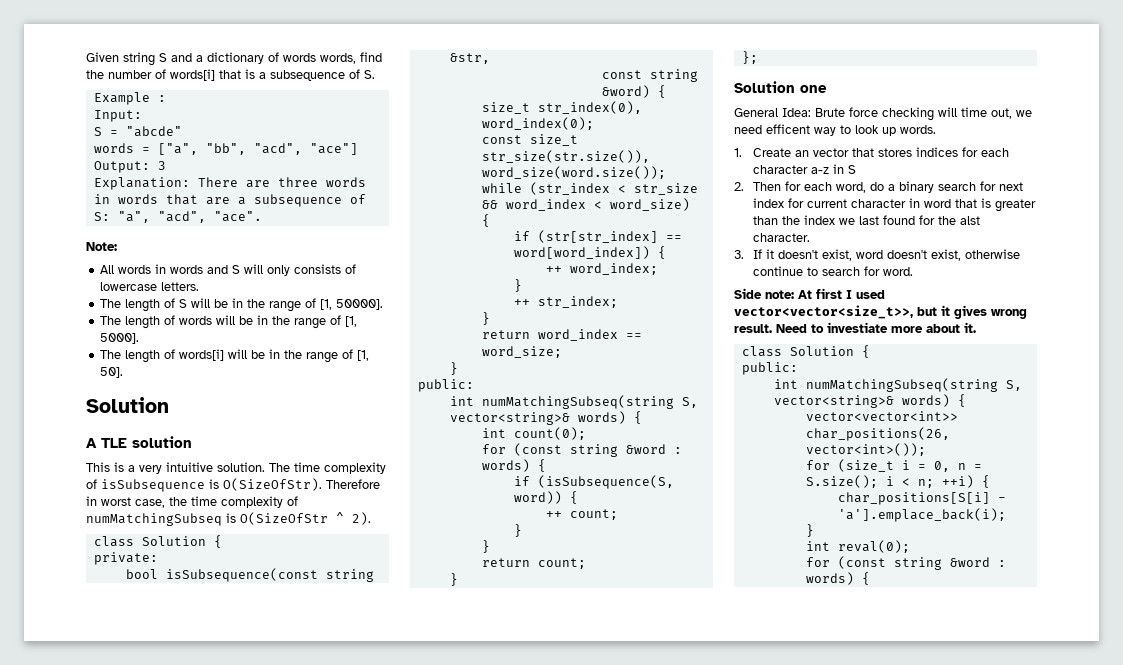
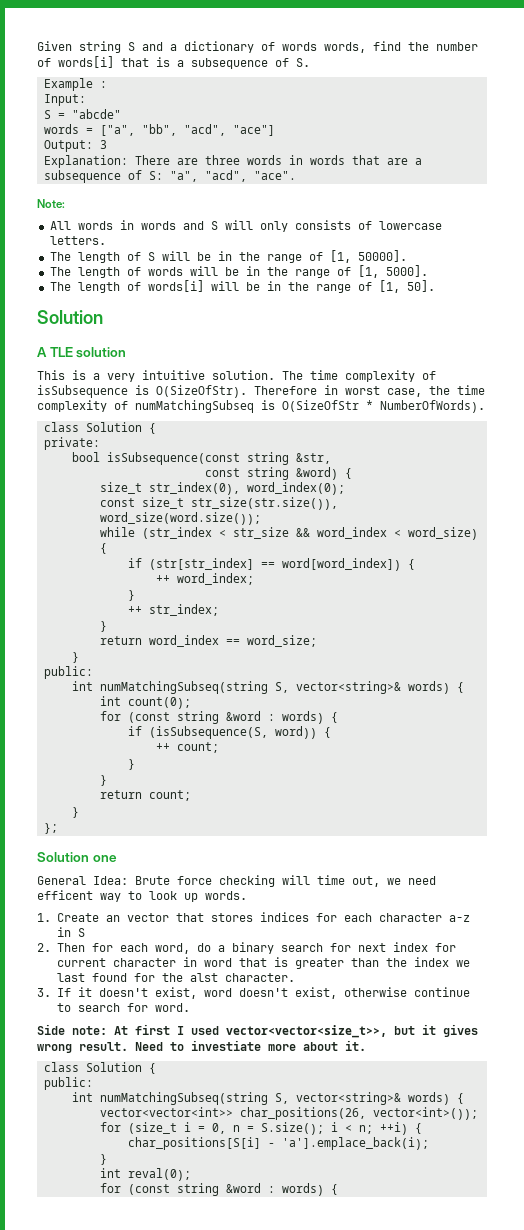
[336,512,371,525] ^ 2). -> [366,400,485,413] * NumberOfWords).

